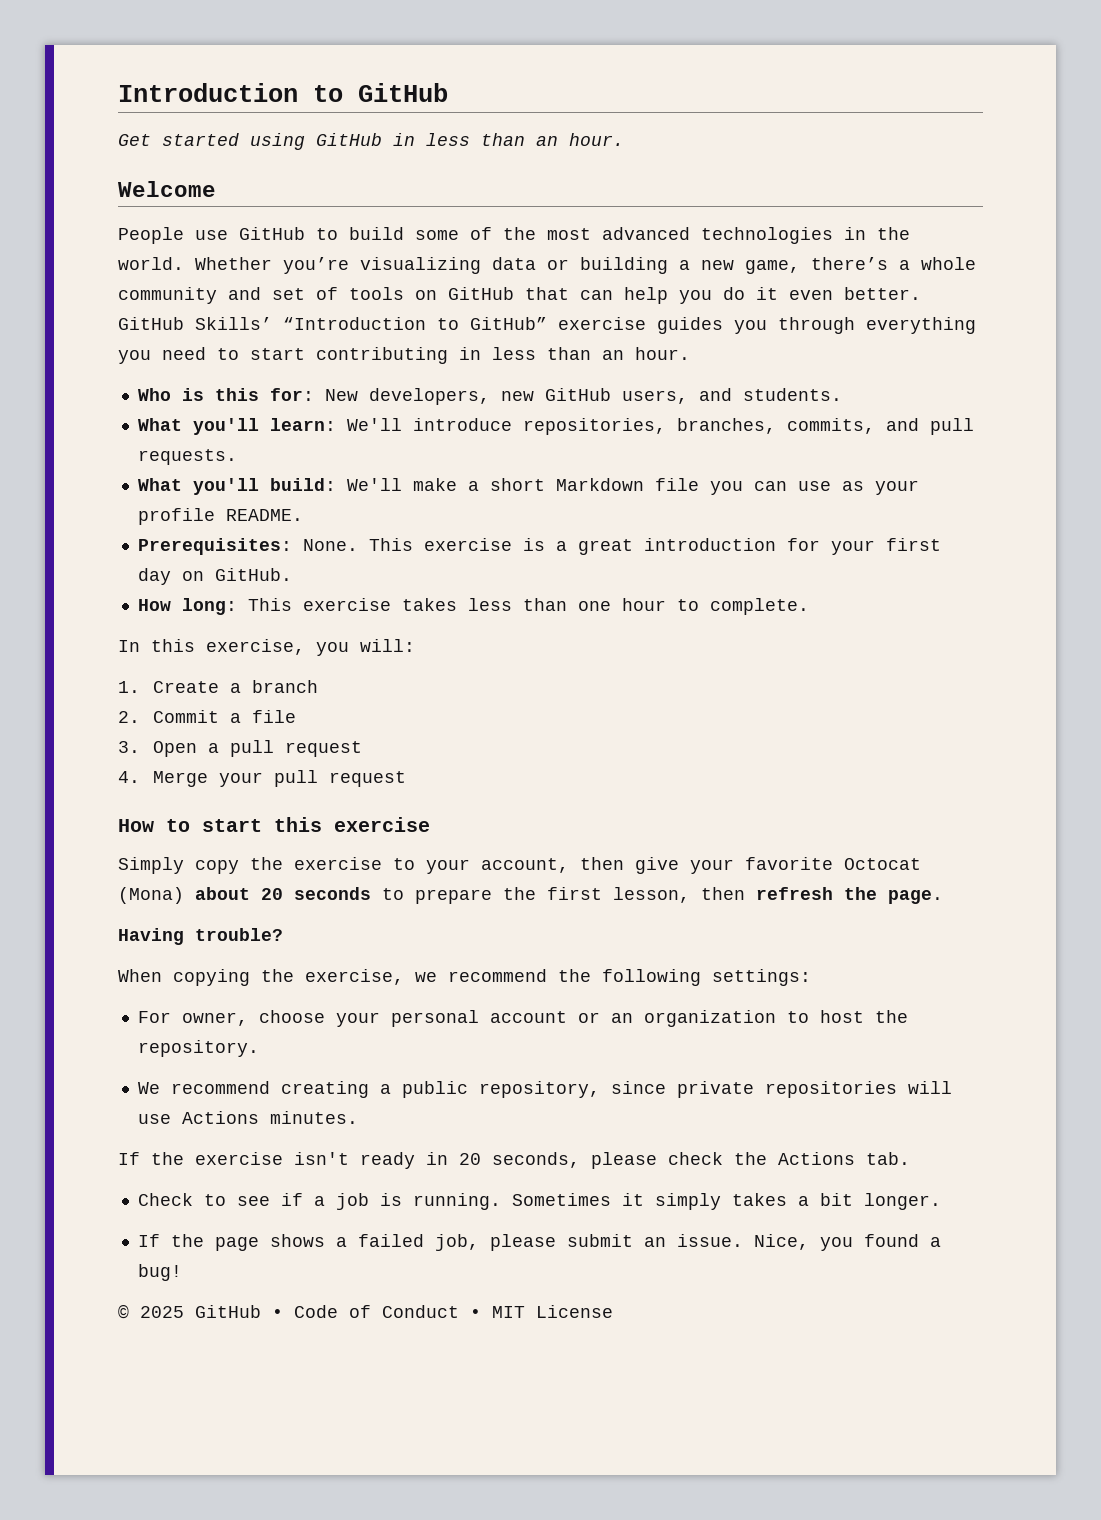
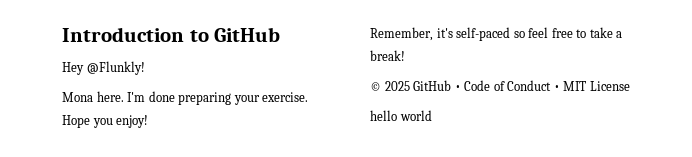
[118,133,624,150] [118,181,216,197] [118,227,910,244] [118,257,976,274] [118,287,921,304] [118,317,976,334] [118,347,690,364] [137,388,842,405] [137,418,974,435] [137,449,237,465] [137,478,919,495] [137,508,303,525] [137,538,941,555] [137,568,292,585] [137,598,809,615] [118,639,415,656] [118,680,319,693] [118,710,297,723] [118,740,363,757] [118,770,407,787] [118,817,430,832] [118,857,921,874] [118,887,943,904] [118,928,283,945] [118,969,811,986] [137,1010,908,1027] [137,1040,259,1057] [137,1081,952,1098] [137,1111,358,1124] [118,1152,910,1169] [137,1193,941,1210] [137,1234,941,1251] [137,1264,182,1281] Get started using GitHub in less than an hour. // Welcome // People use GitHub to build some of the most advanced technologies in the world. Whether you’re visualizing data or building a new game, there’s a whole community and set of tools on GitHub that can help you do it even better. GitHub Skills’ “Introduction to GitHub” exercise guides you through everything you need to start contributing in less than an hour. // Who is this for: New developers, new GitHub users, and students. // What you'll learn: We'll introduce repositories, branches, commits, and pull requests. // What you'll build: We'll make a short Markdown file you can use as your profile README. // Prerequisites: None. This exercise is a great introduction for your first day on GitHub. // How long: This exercise takes less than one hour to complete. // In this exercise, you will: // 1. Create a branch // 2. Commit a file // 3. Open a pull request // 4. Merge your pull request // How to start this exercise // Simply copy the exercise to your account, then give your favorite Octocat (Mona) about 20 seconds to prepare the first lesson, then refresh the page. // Having trouble? // When copying the exercise, we recommend the following settings: // For owner, choose your personal account or an organization to host the repository. // We recommend creating a public repository, since private repositories will use Actions minutes. // If the exercise isn't ready in 20 seconds, please check the Actions tab. // Check to see if a job is running. Sometimes it simply takes a bit longer. // If the page shows a failed job, please submit an issue. Nice, you found a bug! -> [62,61,145,75] [62,91,309,105] [62,115,149,128] [370,27,623,41] [370,50,405,61] Hey @Flunkly! // Mona here. I'm done preparing your exercise. Hope you enjoy! // Remember, it's self-paced so feel free to take a break!
(613, 1311) none -> [370,110,432,121] // hello world

